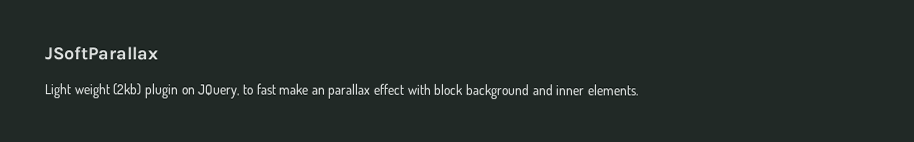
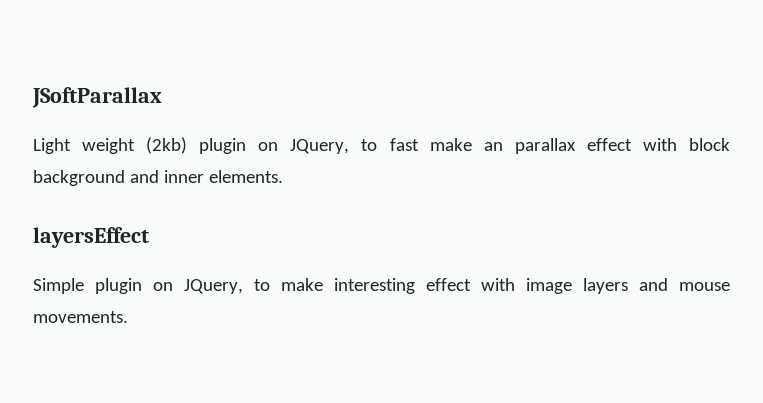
(638, 90) none -> [33,227,149,248] [33,278,730,294] [33,311,128,323] // layersEffect // Simple plugin on JQuery, to make interesting effect with image layers and mouse movements.

